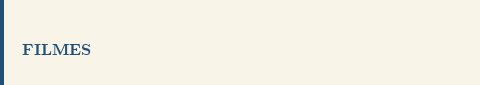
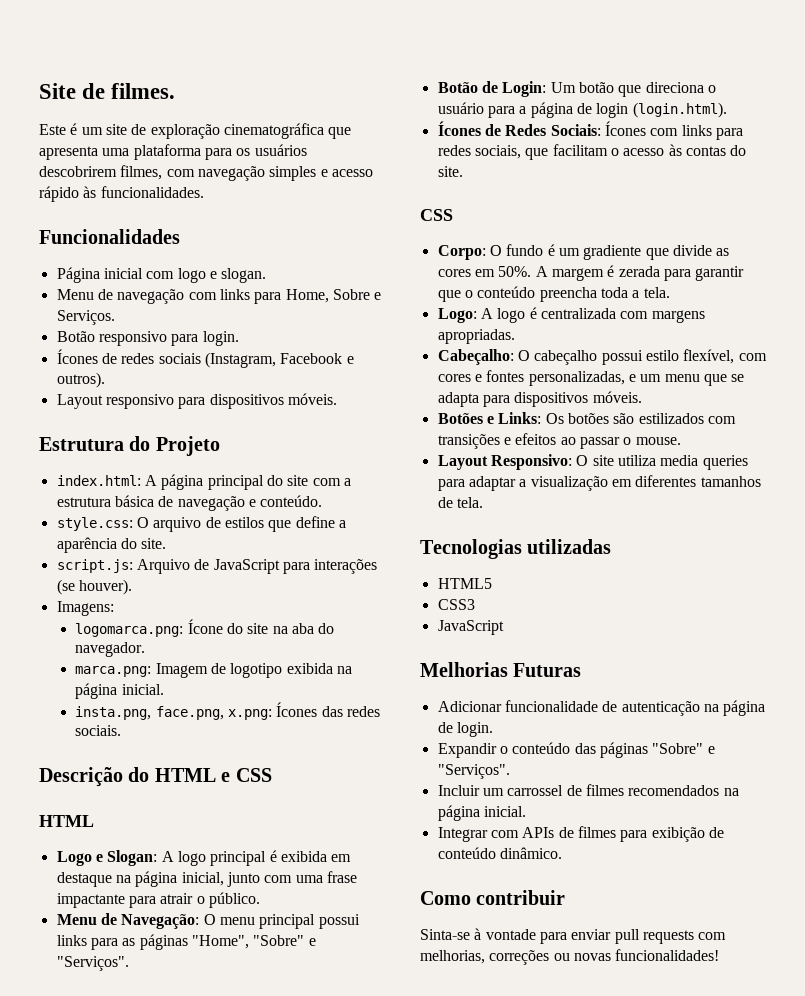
[22,43,91,55] FILMES -> [39,83,176,99] [39,123,352,139] [39,144,307,160] [39,165,373,181] [39,186,204,202] [39,229,180,244] [56,267,267,283] [56,289,382,304] [56,310,115,325] [56,331,239,346] [56,349,354,368] [56,372,105,388] [56,393,337,409] [39,436,220,456] [56,474,351,490] [56,495,323,511] [56,516,346,532] [56,537,167,553] [56,559,378,574] [56,579,132,595] [56,601,114,616] [75,619,335,637] [75,642,146,657] [75,663,352,678] [75,683,164,699] [75,702,380,720] [75,725,122,736] [39,767,272,787] [39,815,94,827] [56,850,352,866] [56,871,357,887] [56,892,260,908] [56,913,360,929] [56,934,316,950] [56,956,129,971] [437,81,716,97] [437,102,727,118] [437,121,743,140] [437,144,747,160] [437,166,463,177] [420,209,453,221] [437,244,730,260] [437,265,745,281] [437,286,670,302] [437,307,705,323] [437,329,515,344] [437,349,767,365] [437,370,745,386] [437,391,642,407] [437,412,736,424] [437,433,681,449] [437,454,748,470] [437,475,761,491] [437,497,483,508] [420,539,612,559] [437,578,492,589] [437,599,475,610] [437,620,504,635] [420,662,582,677] [437,700,766,716] [437,722,493,737] [437,742,715,758] [437,764,510,779] [437,784,739,796] [437,805,526,821] [437,826,724,842] [437,847,562,859] [420,890,566,905] [420,928,727,944] [420,949,720,965] Site de filmes. // Este é um site de exploração cinematográfica que apresenta uma plataforma para os usuários descobrirem filmes, com navegação simples e acesso rápido às funcionalidades. // Funcionalidades // Página inicial com logo e slogan. // Menu de navegação com links para Home, Sobre e Serviços. // Botão responsivo para login. // Ícones de redes sociais (Instagram, Facebook e outros). // Layout responsivo para dispositivos móveis. // Estrutura do Projeto // index.html: A página principal do site com a estrutura básica de navegação e conteúdo. // style.css: O arquivo de estilos que define a aparência do site. // script.js: Arquivo de JavaScript para interações (se houver). // Imagens: // logomarca.png: Ícone do site na aba do navegador. // marca.png: Imagem de logotipo exibida na página inicial. // insta.png, face.png, x.png: Ícones das redes sociais. // Descrição do HTML e CSS // HTML // Logo e Slogan: A logo principal é exibida em destaque na página inicial, junto com uma frase impactante para atrair o público. // Menu de Navegação: O menu principal possui links para as páginas "Home", "Sobre" e "Serviços". // Botão de Login: Um botão que direciona o usuário para a página de login (login.html). // Ícones de Redes Sociais: Ícones com links para redes sociais, que facilitam o acesso às contas do site. // CSS // Corpo: O fundo é um gradiente que divide as cores em 50%. A margem é zerada para garantir que o conteúdo preencha toda a tela. // Logo: A logo é centralizada com margens apropriadas. // Cabeçalho: O cabeçalho possui estilo flexível, com cores e fontes personalizadas, e um menu que se adapta para dispositivos móveis. // Botões e Links: Os botões são estilizados com transições e efeitos ao passar o mouse. // Layout Responsivo: O site utiliza media queries para adaptar a visualização em diferentes tamanhos de tela. // Tecnologias utilizadas // HTML5 // CSS3 // JavaScript // Melhorias Futuras // Adicionar funcionalidade de autenticação na página de login. // Expandir o conteúdo das páginas "Sobre" e "Serviços". // Incluir um carrossel de filmes recomendados na página inicial. // Integrar com APIs de filmes para exibição de conteúdo dinâmico. // Como contribuir // Sinta-se à vontade para enviar pull requests com melhorias, correções ou novas funcionalidades!

